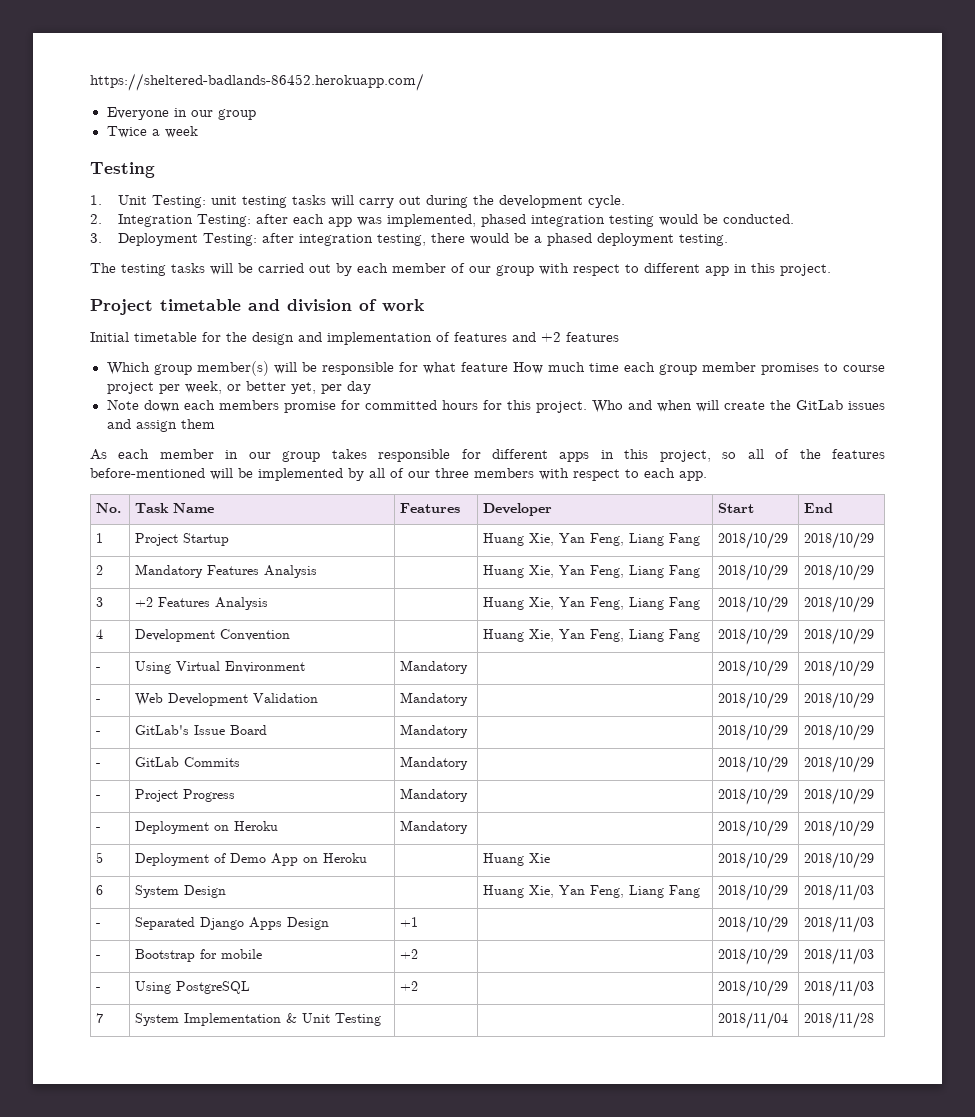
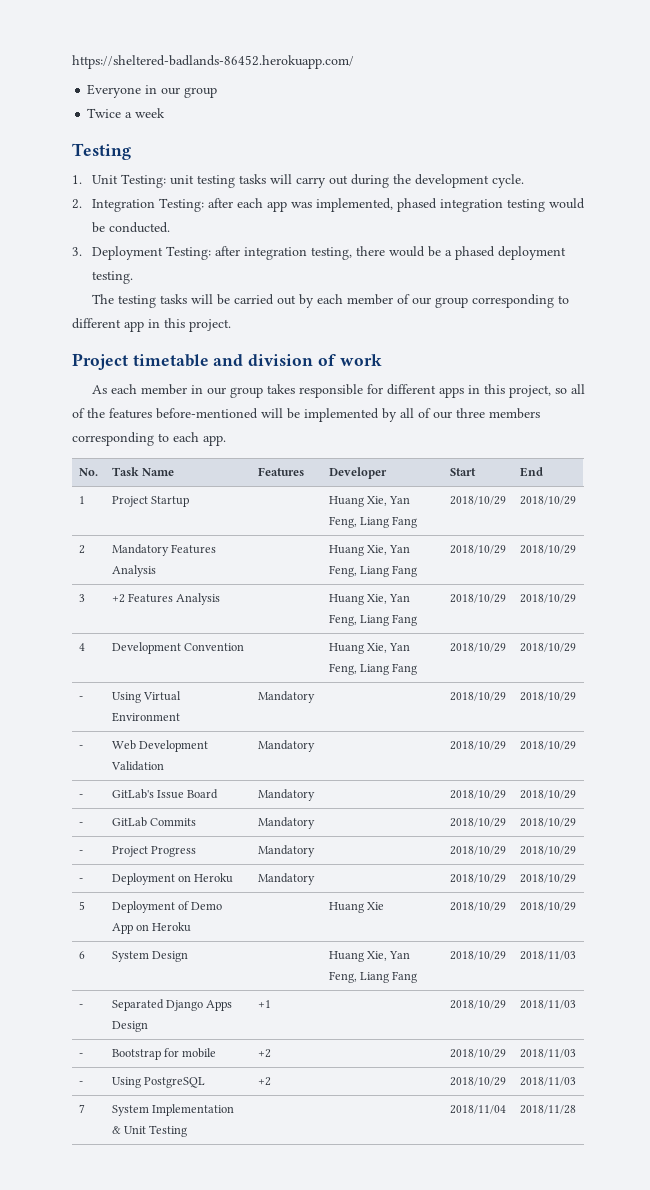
[539,263,620,276] with respect -> [471,294,554,308] corresponding
[90,332,619,345] [106,361,885,376] [106,381,371,394] [106,399,886,413] [106,419,215,432] // Initial timetable for the design and implementation of features and +2 features // Which group member(s) will be responsible for what feature How much time each group member promises to course project per week, or better yet, per day // Note down each members promise for committed hours for this project. Who and when will create the GitLab issues and assign them -> (382, 360) none
[539,468,620,481] with respect -> [72,432,154,446] corresponding

